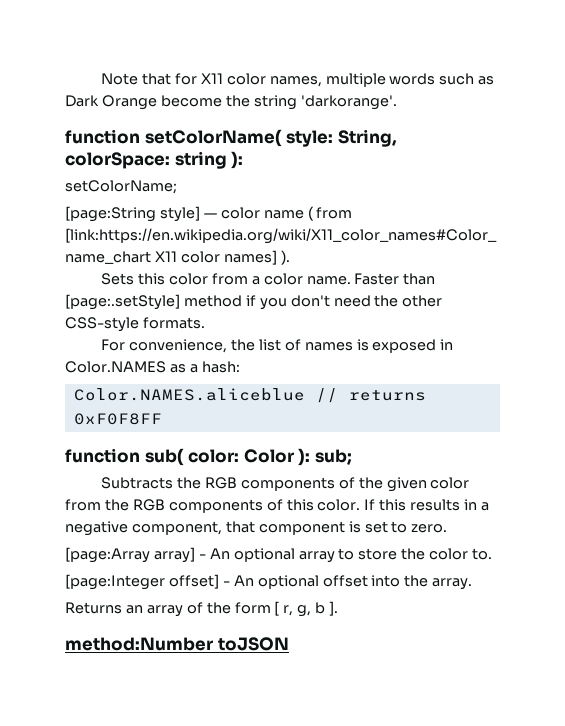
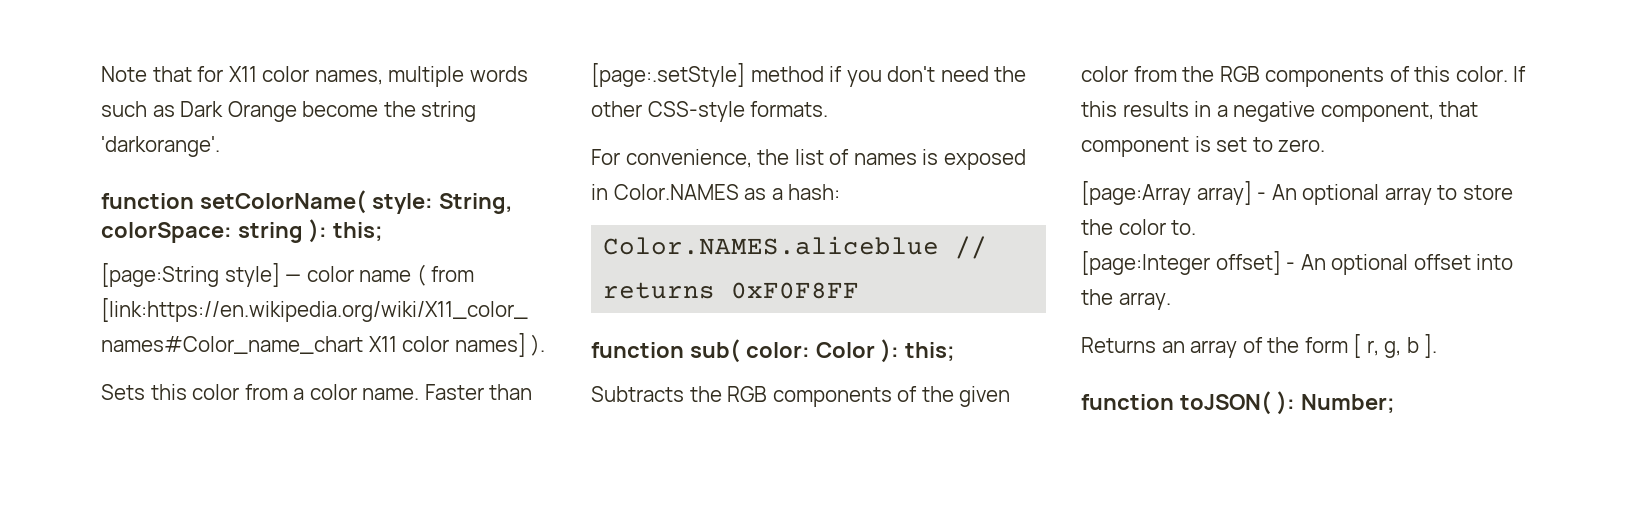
[65,180,177,194] // setColorName; -> [332,222,383,242] this;
[314,449,352,465] sub; -> [904,342,955,362] this;
[65,637,289,651] method:Number toJSON -> [1081,391,1395,415] function toJSON( ): Number;

